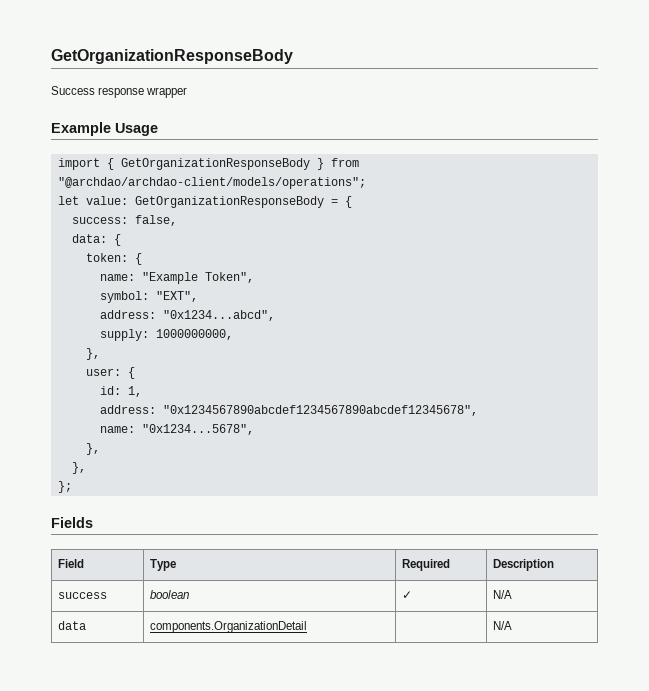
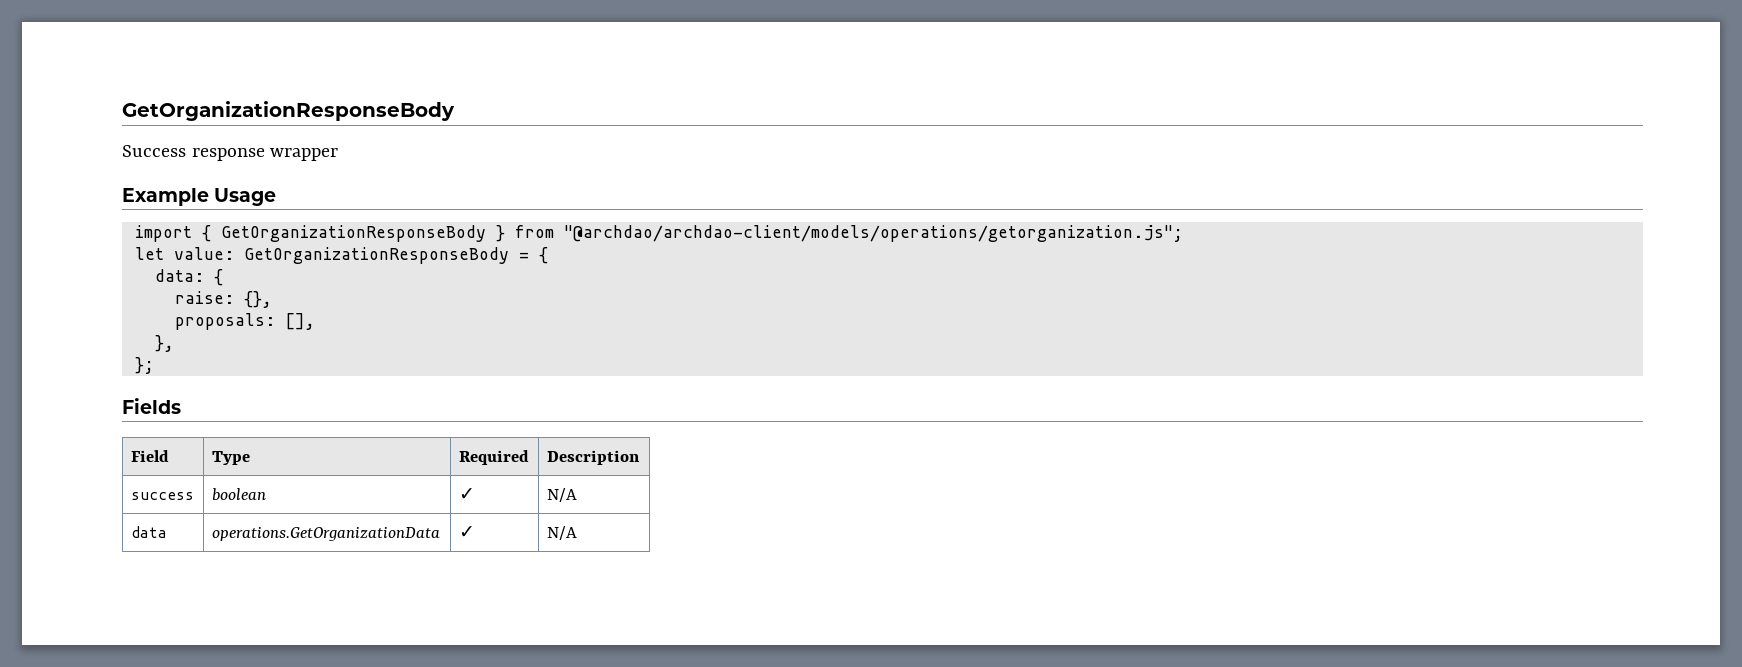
[57,177,366,189] "@archdao/archdao-client/models/operations"; -> [563,225,1183,242] "@archdao/archdao-client/models/operations/getorganization.js";
[71,215,177,226] // success: false, -> (548, 255) none
[85,253,142,265] [99,272,254,284] [99,291,198,303] [99,310,275,321] [99,329,233,341] [85,348,100,360] [85,367,135,379] [99,386,142,397] [99,405,478,416] [99,424,254,435] [85,443,100,455] token: { // name: "Example Token", // symbol: "EXT", // address: "0x1234...abcd", // supply: 1000000000, // }, // user: { // id: 1, // address: "0x1234567890abcdef1234567890abcdef12345678", // name: "0x1234...5678", // }, -> [174,291,272,308] [174,313,315,330] raise: {}, // proposals: [],
[149,621,307,633] components.OrganizationDetail | -> [211,527,440,541] [458,526,475,538] operations.GetOrganizationData | ✓

